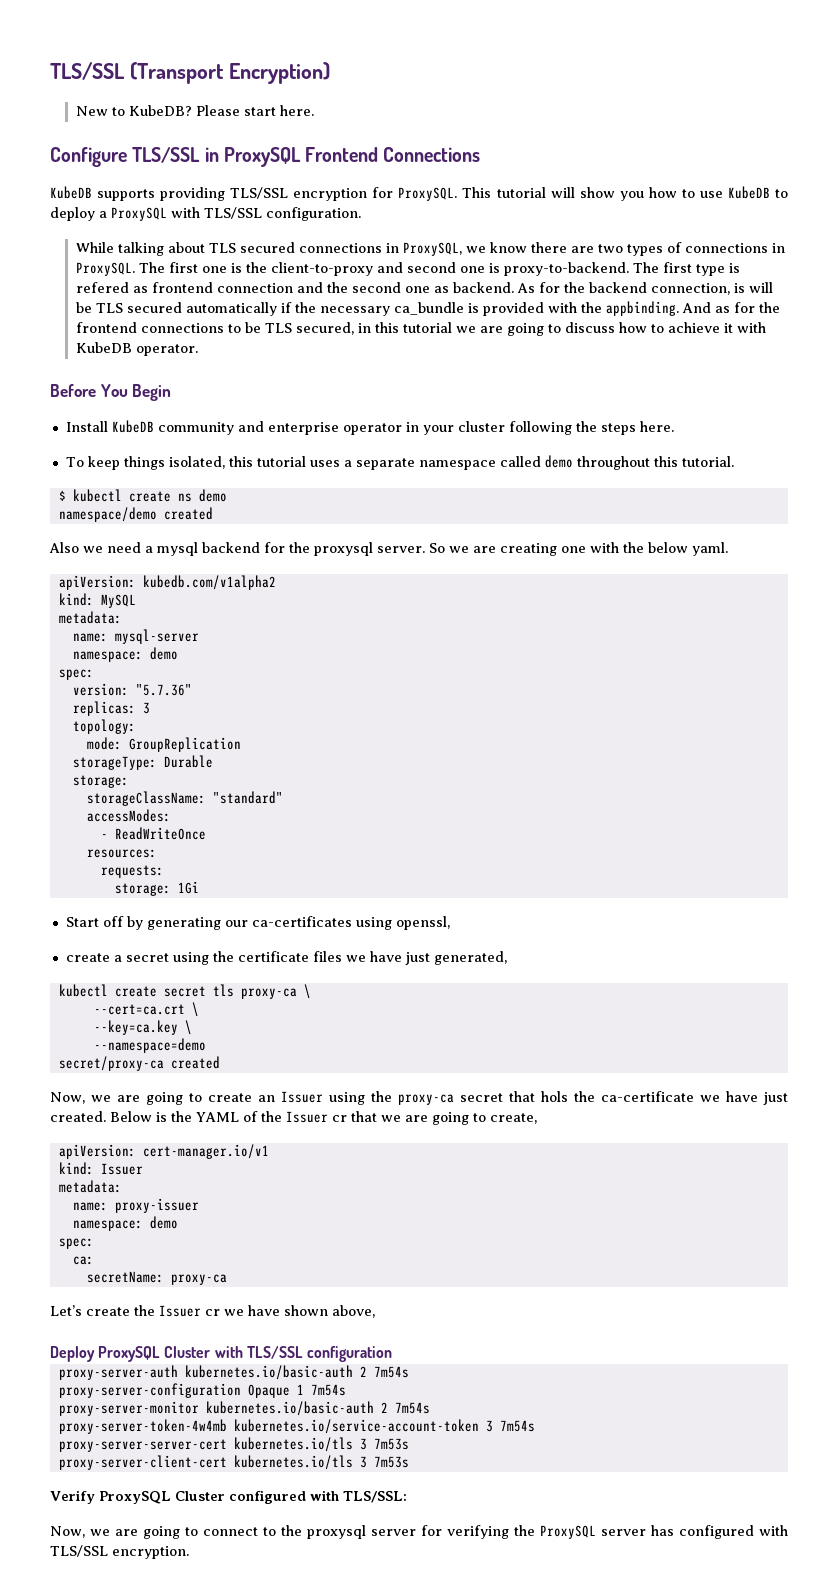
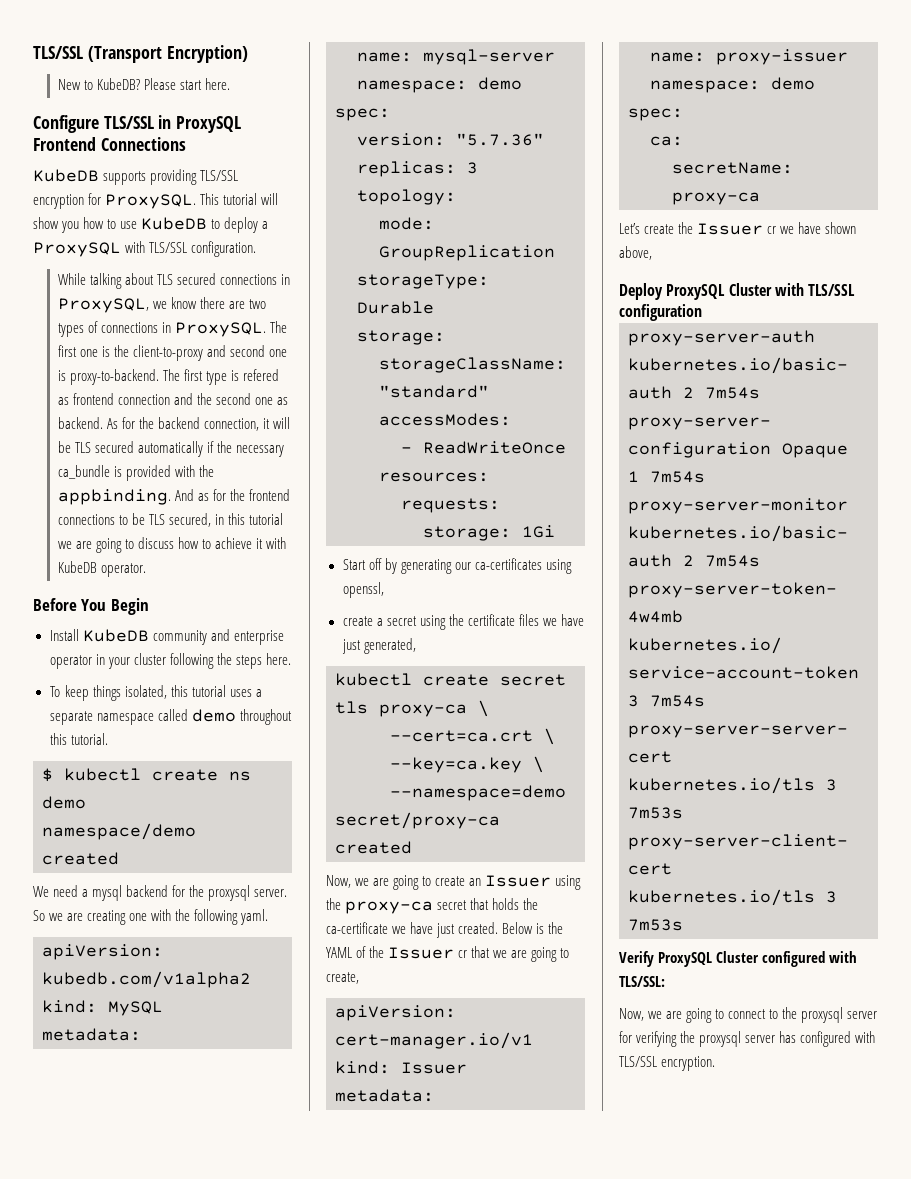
[733,283,745,293] is -> [263,418,271,429] it
[49,542,103,553] Also we -> [33,886,49,897] We
[648,542,688,553] below -> [194,909,239,925] following
[541,1091,568,1102] hols -> [492,898,520,910] holds
[540,1525,596,1539] ProxySQL -> [699,1031,742,1047] proxysql

